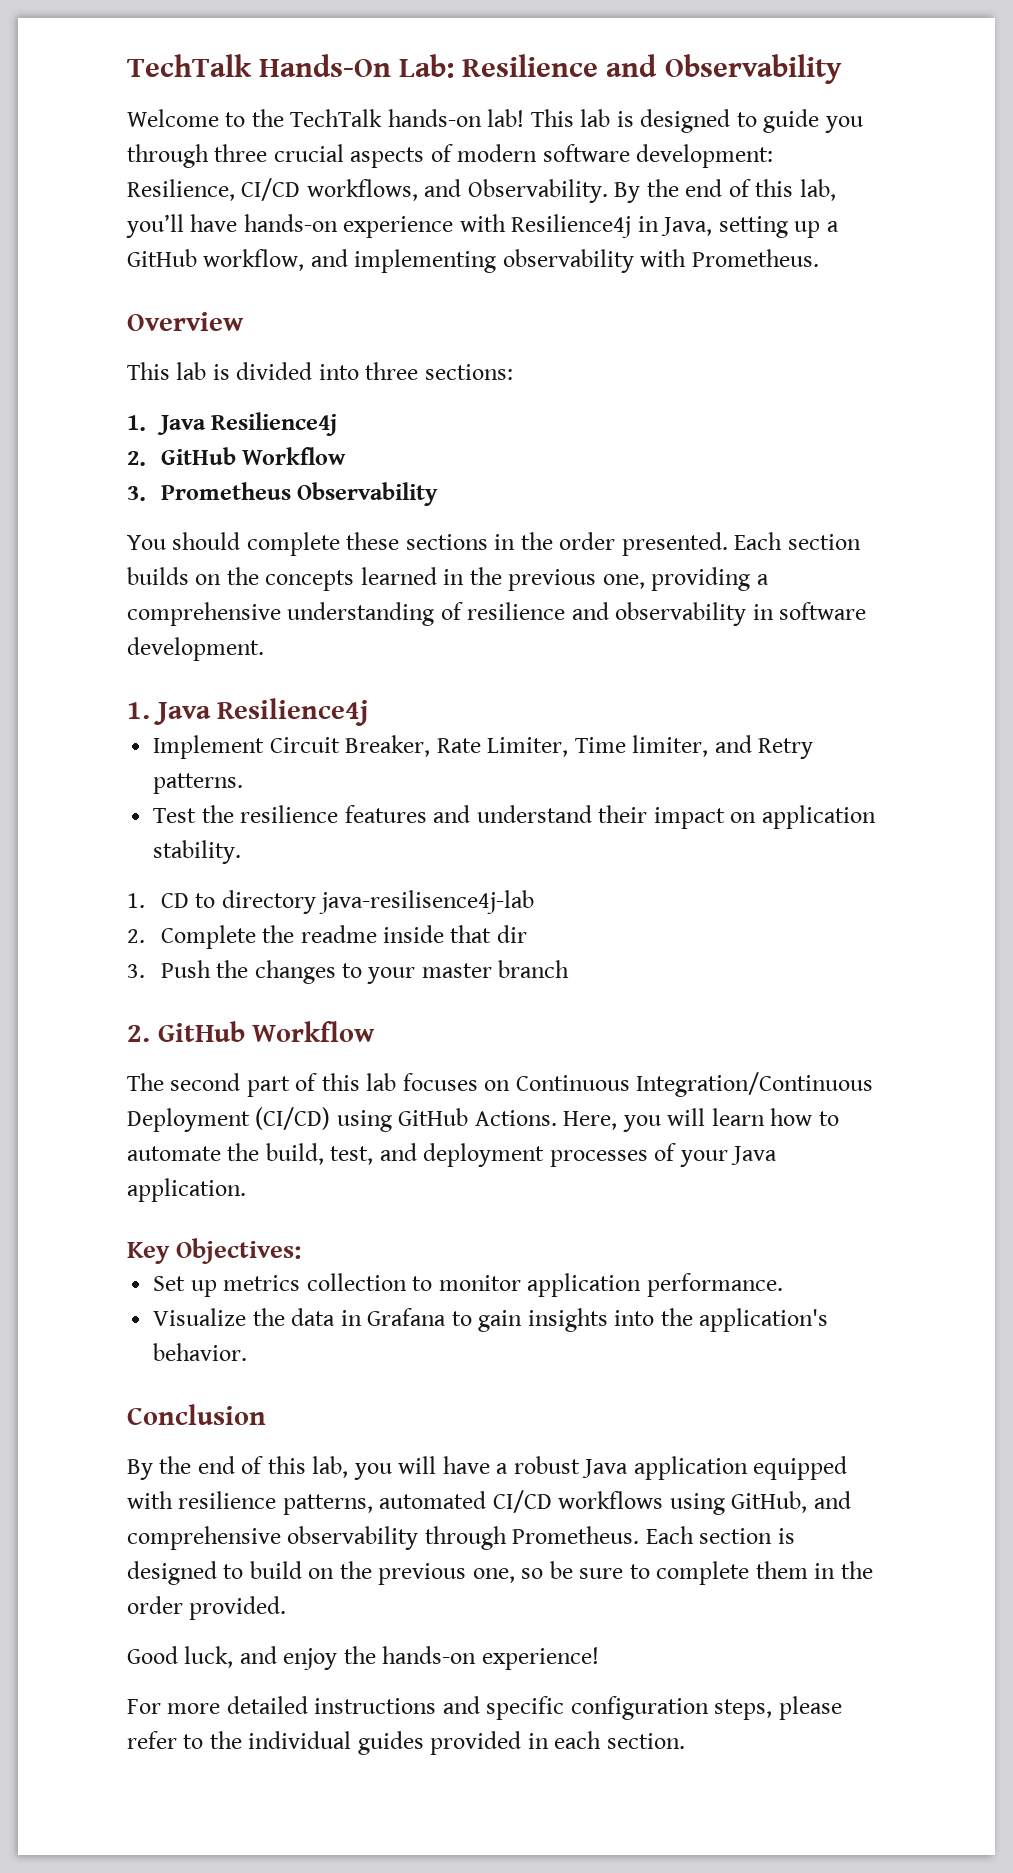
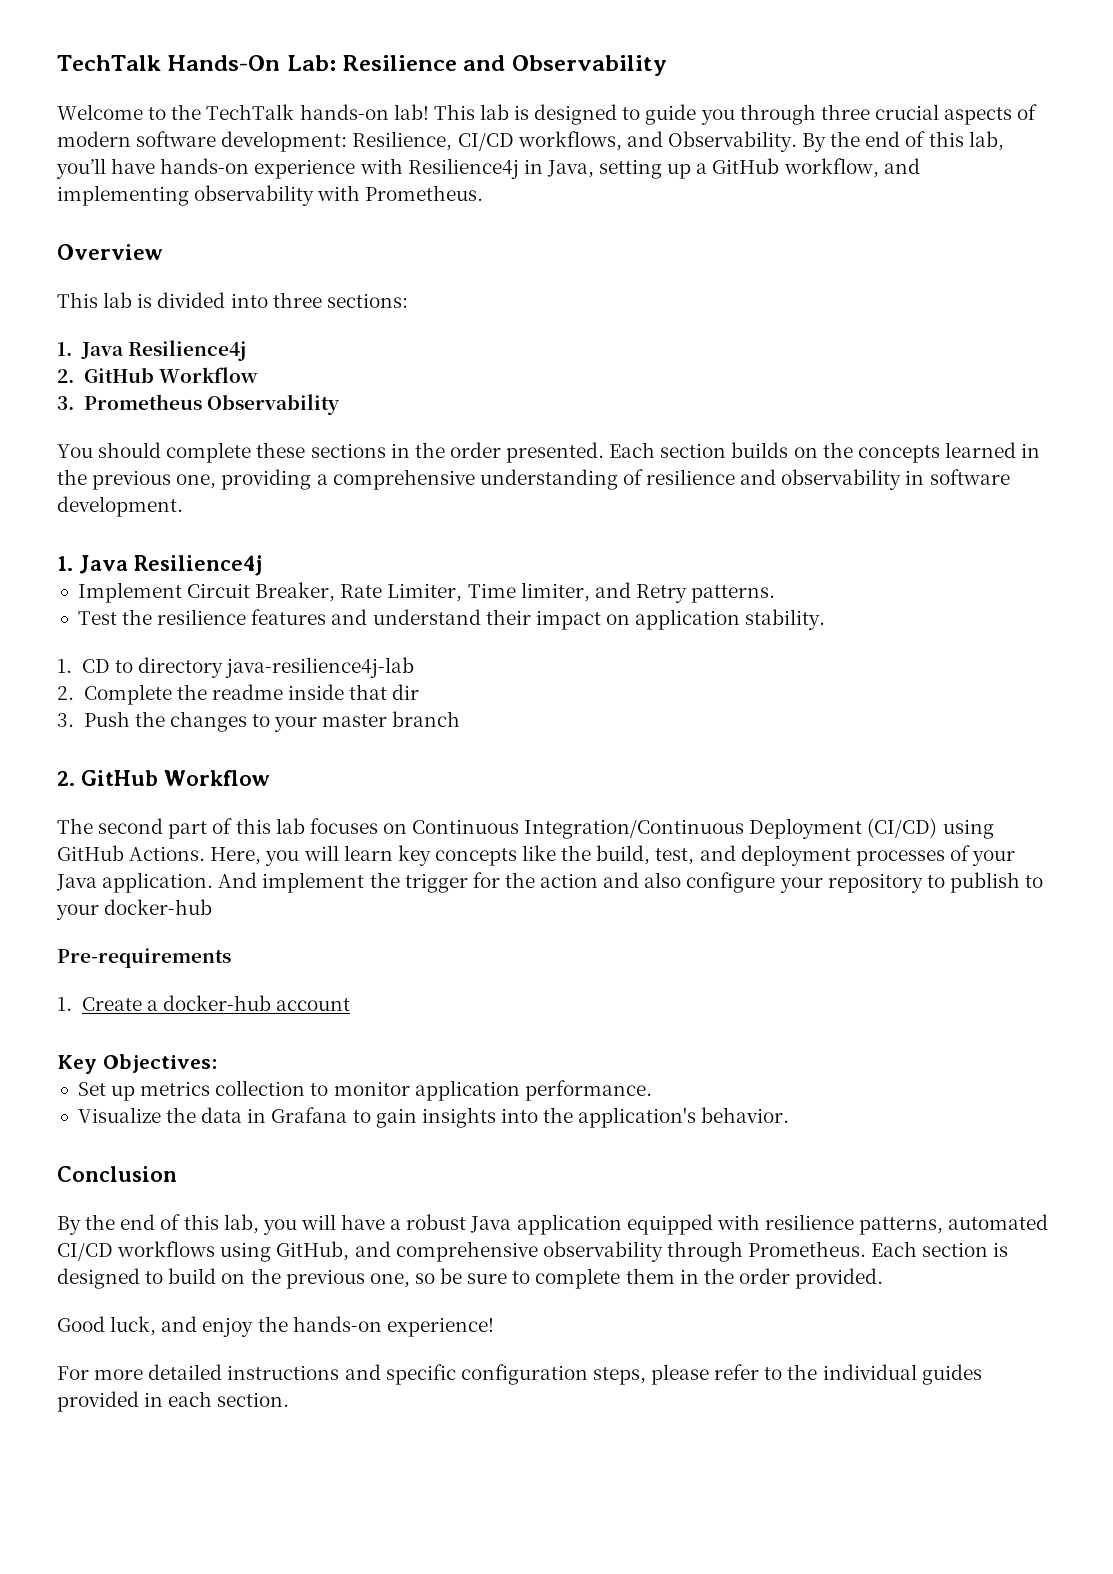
[318,890,534,914] java-resilisence4j-lab -> [224,657,414,678] java-resilience4j-lab
[770,1108,839,1126] [127,1146,221,1161] how to automate -> [397,845,557,866] key concepts like
(246, 1190) none -> [218,872,1044,893] [56,899,213,920] [57,948,231,968] [57,995,350,1011] And implement the trigger for the action and also configure your repository to publish to your docker-hub // Pre-requirements // 1. Create a docker-hub account

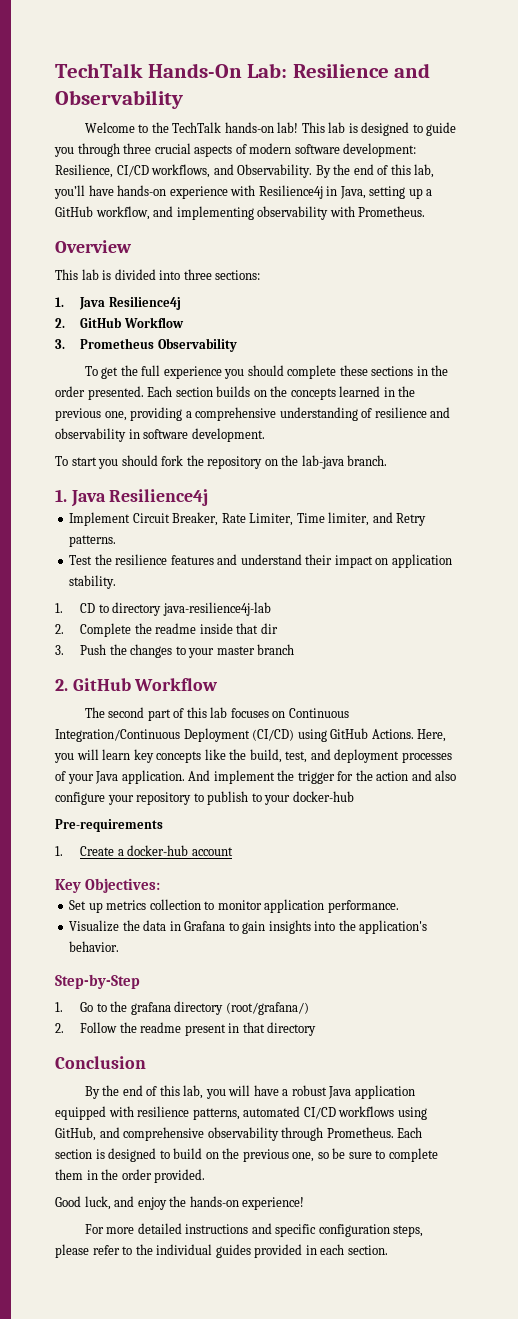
[57,444,93,458] You -> [84,365,245,379] To get the full experience you
(183, 506) none -> [55,455,388,469] // To start you should fork the repository on the lab-java branch.
(790, 1115) none -> [55,974,140,989] [55,1001,309,1015] [55,1022,317,1036] // Step-by-Step // 1. Go to the grafana directory (root/grafana/) // 2. Follow the readme present in that directory

